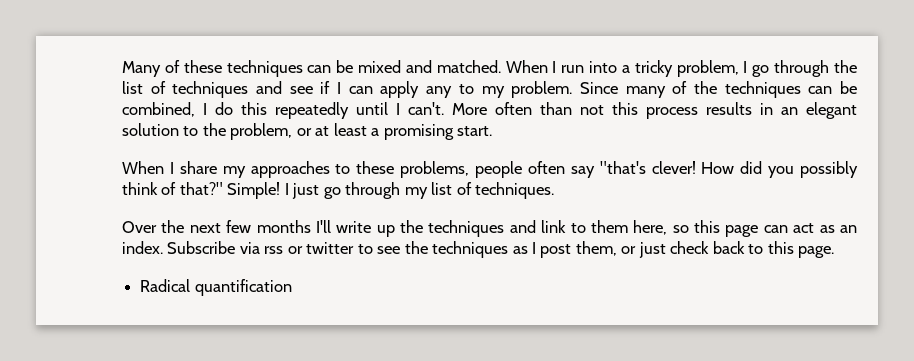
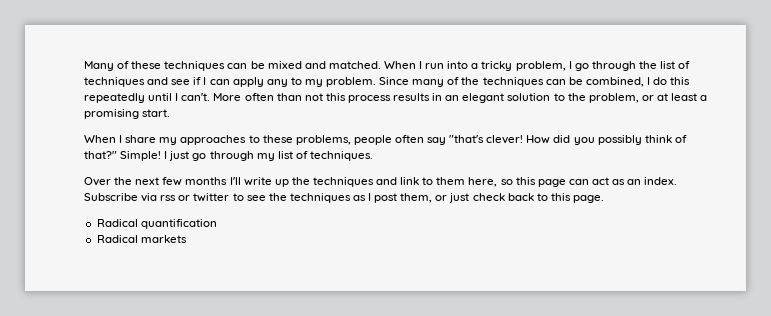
(292, 287) none -> [96,235,187,243] // Radical markets

